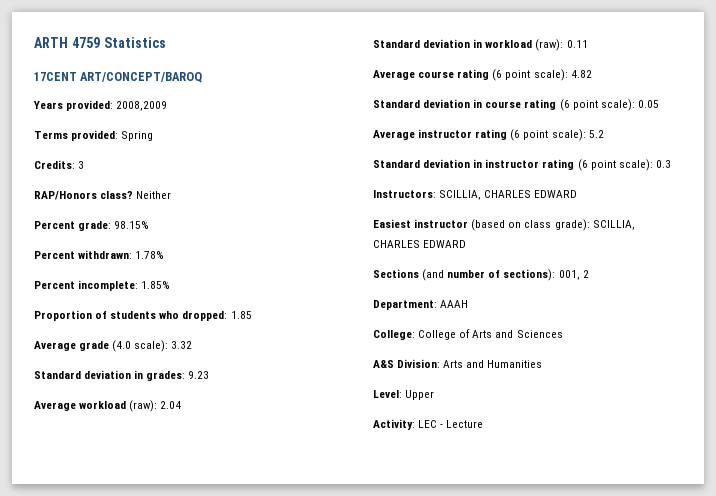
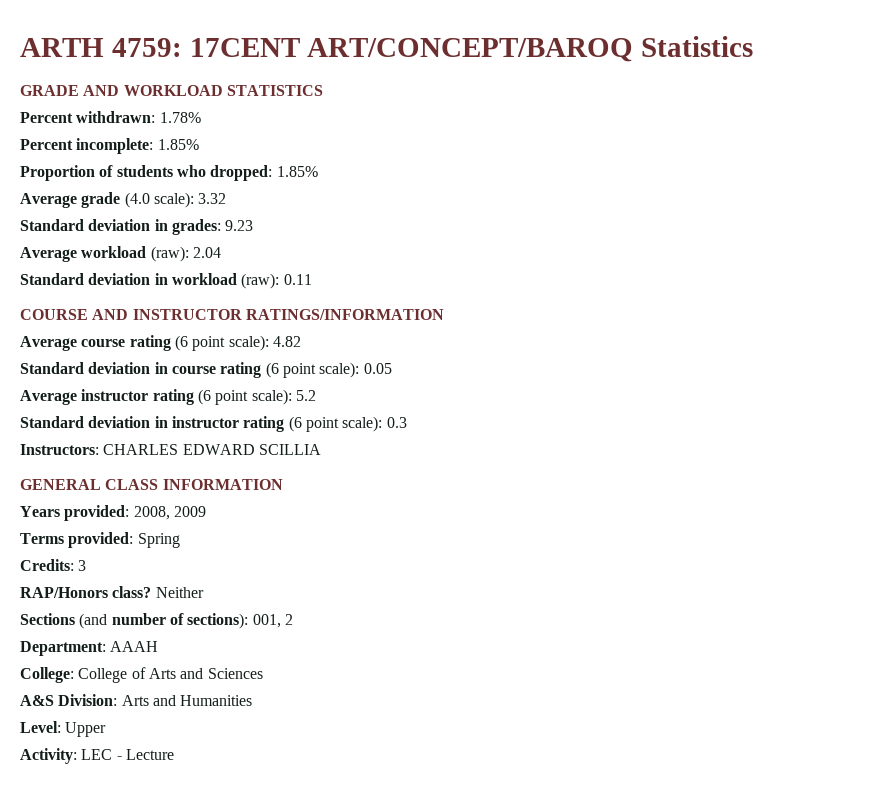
[71,37,166,48] [34,72,203,83] [33,100,168,111] [34,130,154,141] [34,160,85,169] [34,191,172,200] [34,221,150,231] 4759 Statistics // 17CENT ART/CONCEPT/BAROQ // Years provided: 2008,2009 // Terms provided: Spring // Credits: 3 // RAP/Honors class? Neither // Percent grade: 98.15% -> [111,36,754,62] [20,85,323,96] 4759: 17CENT ART/CONCEPT/BAROQ Statistics // GRADE AND WORKLOAD STATISTICS
[230,311,252,319] 1.85 -> [276,166,318,177] 1.85%
(588, 44) none -> [20,309,444,320] // COURSE AND INSTRUCTOR RATINGS/INFORMATION
[439,190,578,200] [373,219,635,231] [373,240,467,248] SCILLIA, CHARLES EDWARD // Easiest instructor (based on class grade): SCILLIA, CHARLES EDWARD -> [103,444,321,455] [20,479,283,490] [20,505,206,521] [20,532,180,548] [20,559,87,571] [20,586,204,598] CHARLES EDWARD SCILLIA // GENERAL CLASS INFORMATION // Years provided: 2008, 2009 // Terms provided: Spring // Credits: 3 // RAP/Honors class? Neither

